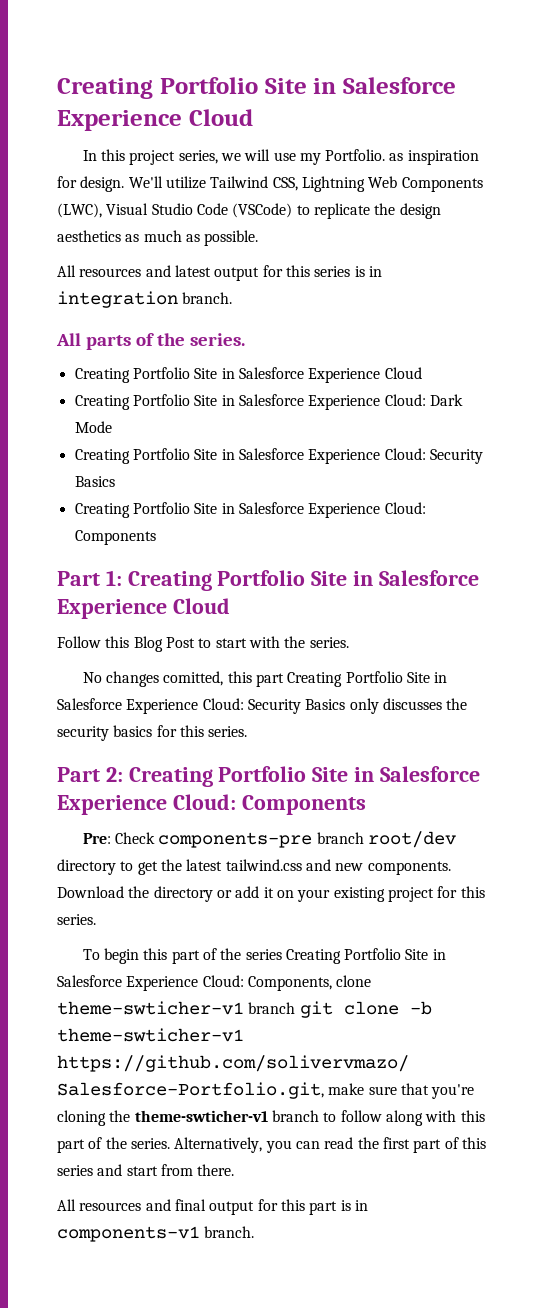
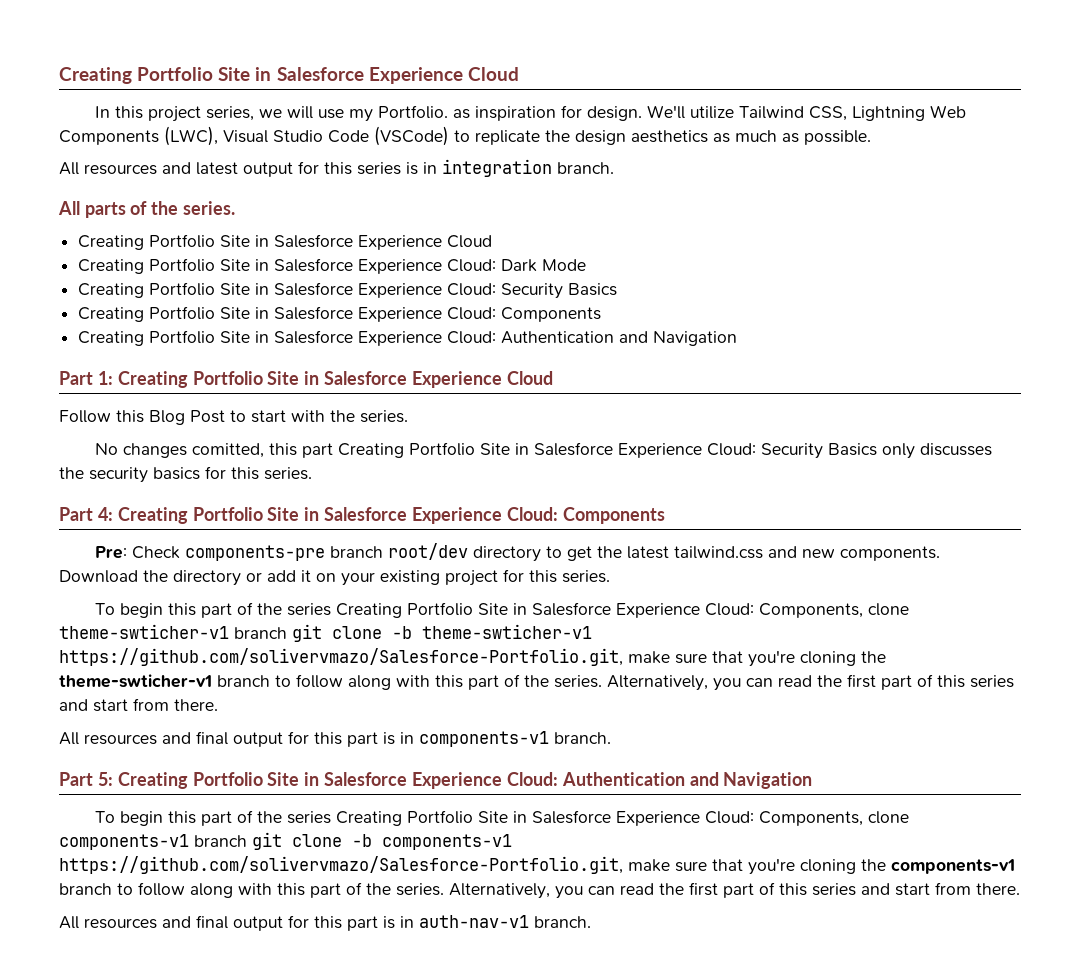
(156, 537) none -> [78,330,738,346] // Creating Portfolio Site in Salesforce Experience Cloud: Authentication and Navigation
[105,767,123,782] 2: -> [97,507,113,521] 4:
(255, 1232) none -> [59,772,813,789] [94,810,909,826] [59,832,512,850] [59,856,1015,875] [59,882,1020,899] [59,915,591,931] // Part 5: Creating Portfolio Site in Salesforce Experience Cloud: Authentication and Navigation // To begin this part of the series Creating Portfolio Site in Salesforce Experience Cloud: Components, clone components-v1 branch git clone -b components-v1 https://github.com/solivervmazo/Salesforce-Portfolio.git, make sure that you're cloning the components-v1 branch to follow along with this part of the series. Alternatively, you can read the first part of this series and start from there. // All resources and final output for this part is in auth-nav-v1 branch.

